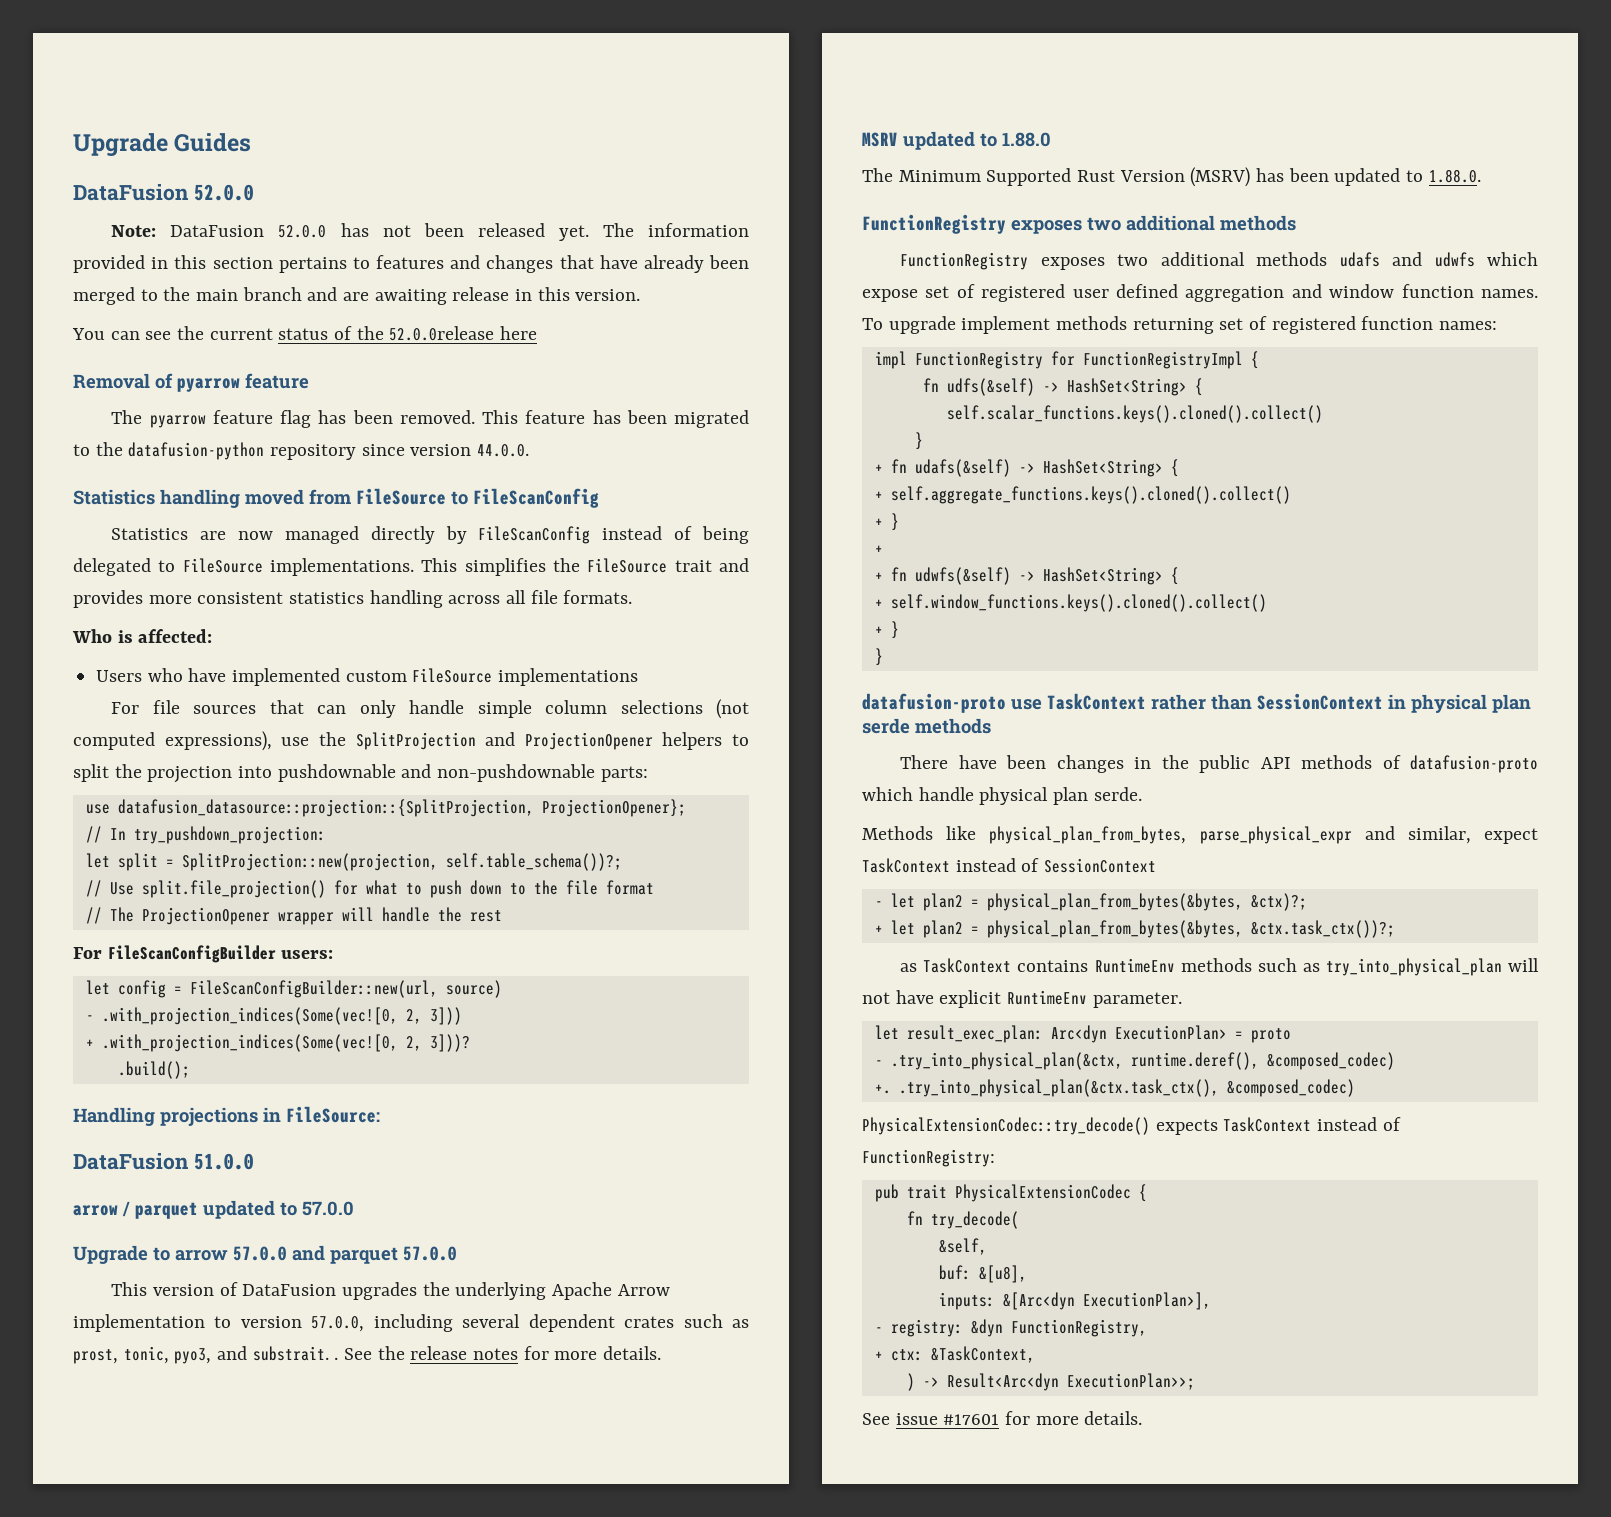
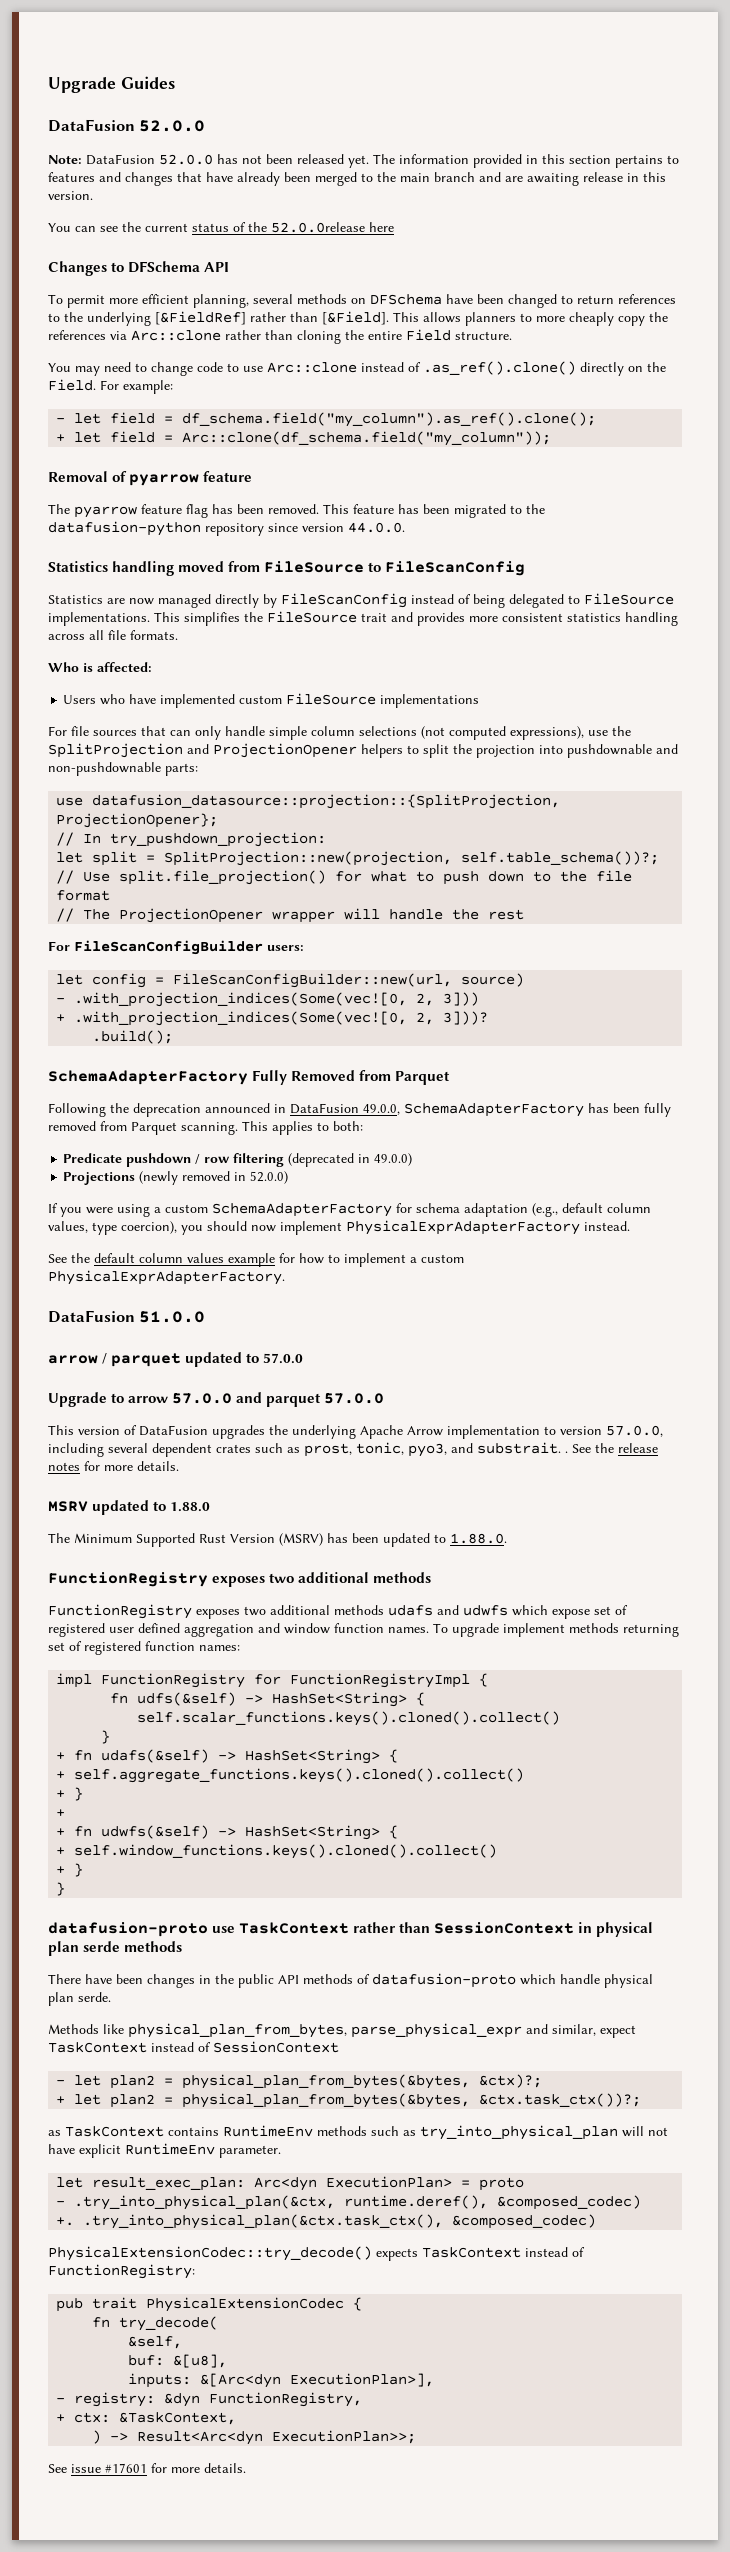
(538, 333) none -> [48,261,230,276] [48,294,676,308] [48,311,668,326] [48,329,512,344] [48,361,666,376] [48,379,173,394] [56,412,597,427] [56,431,552,446] // Changes to DFSchema API // To permit more efficient planning, several methods on DFSchema have been changed to return references to the underlying [&FieldRef] rather than [&Field]. This allows planners to more cheaply copy the references via Arc::clone rather than cloning the entire Field structure. // You may need to change code to use Arc::clone instead of .as_ref().clone() directly on the Field. For example: // - let field = df_schema.field("my_column").as_ref().clone(); // + let field = Arc::clone(df_schema.field("my_column"));
[73,1106,380,1126] Handling projections in FileSource: -> [48,1070,451,1085] [48,1103,671,1117] [48,1121,363,1135] [63,1153,413,1167] [63,1171,289,1185] [48,1203,651,1217] [48,1220,630,1235] [48,1253,464,1267] [48,1270,285,1285] SchemaAdapterFactory Fully Removed from Parquet // Following the deprecation announced in DataFusion 49.0.0, SchemaAdapterFactory has been fully removed from Parquet scanning. This applies to both: // Predicate pushdown / row filtering (deprecated in 49.0.0) // Projections (newly removed in 52.0.0) // If you were using a custom SchemaAdapterFactory for schema adaptation (e.g., default column values, type coercion), you should now implement PhysicalExprAdapterFactory instead. // See the default column values example for how to implement a custom PhysicalExprAdapterFactory.

